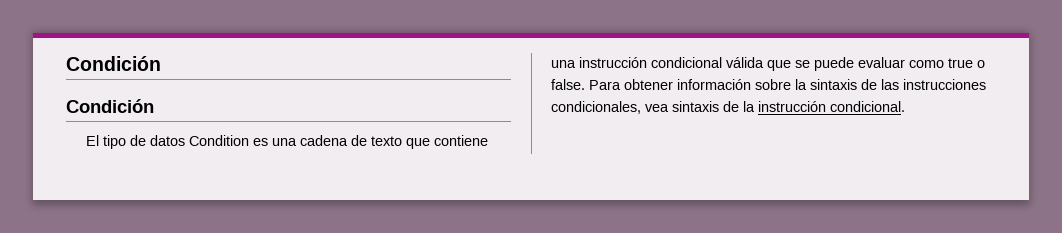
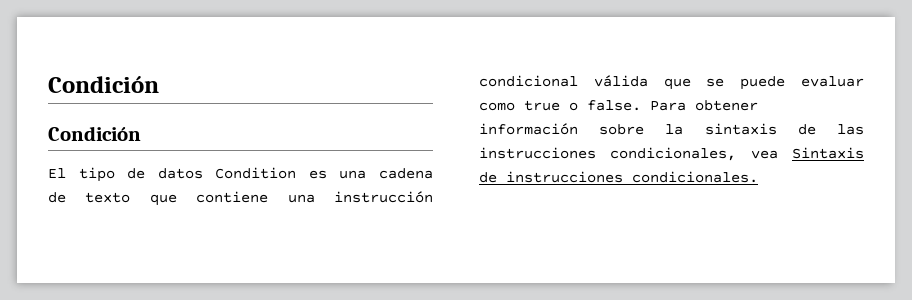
[672,101,905,112] sintaxis de la instrucción condicional. -> [792,147,864,159] [479,171,758,183] Sintaxis de instrucciones condicionales.

